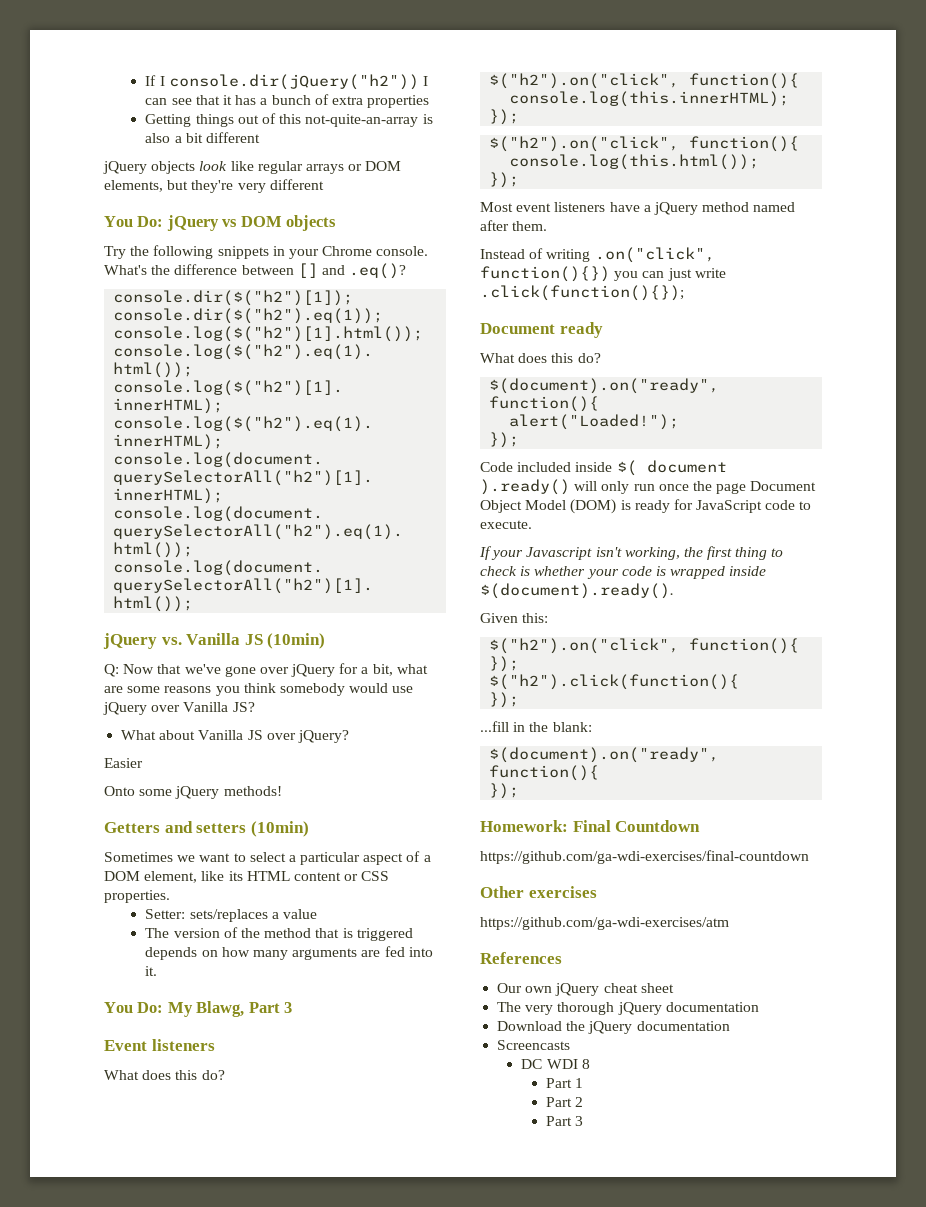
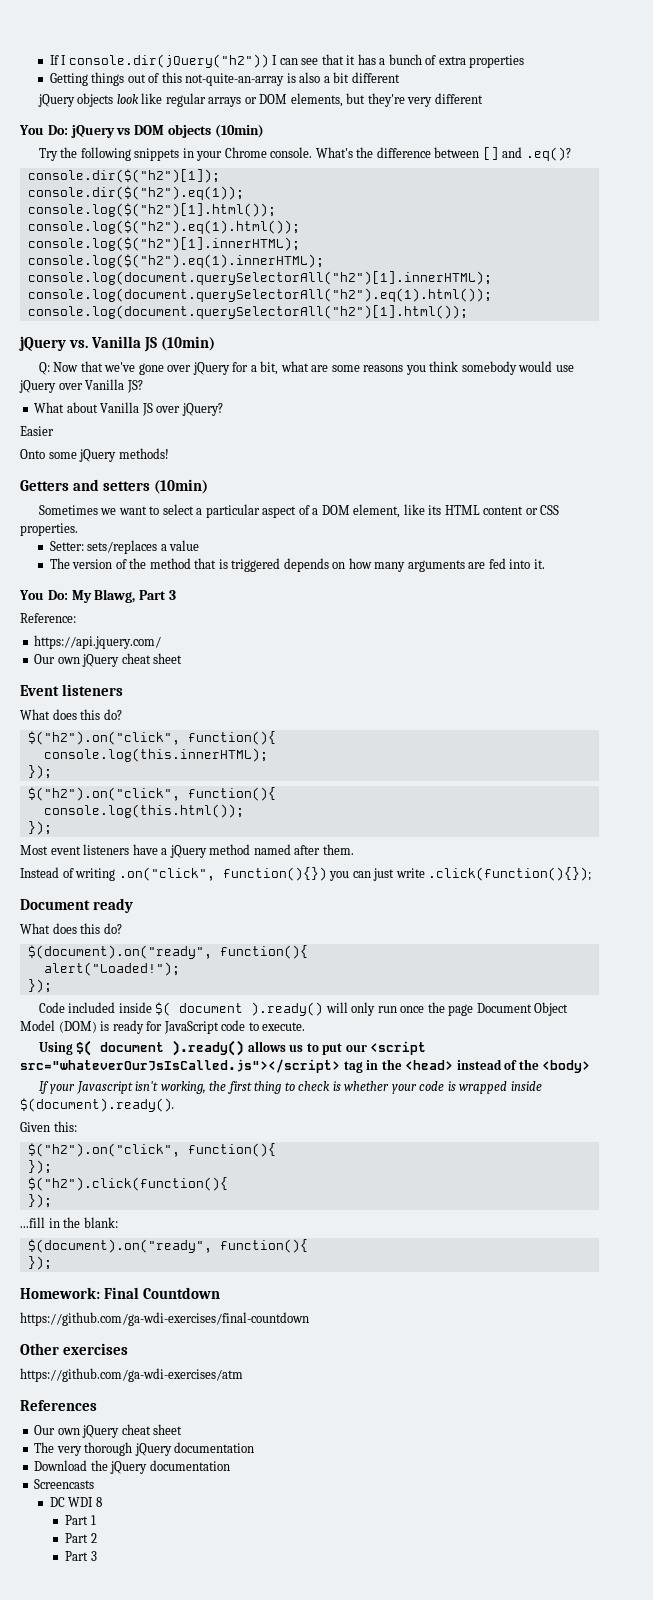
(337, 223) none -> [214,124,264,138] (10min)
(293, 1007) none -> [20,613,76,623] [34,635,162,649] [34,653,183,667] // Reference: // https://api.jquery.com/ // Our own jQuery cheat sheet
(532, 524) none -> [38,1040,427,1056] [20,1059,591,1073] // Using $( document ).ready() allows us to put our <script src="whateverOurJsIsCalled.js"></script> tag in the <head> instead of the <body>

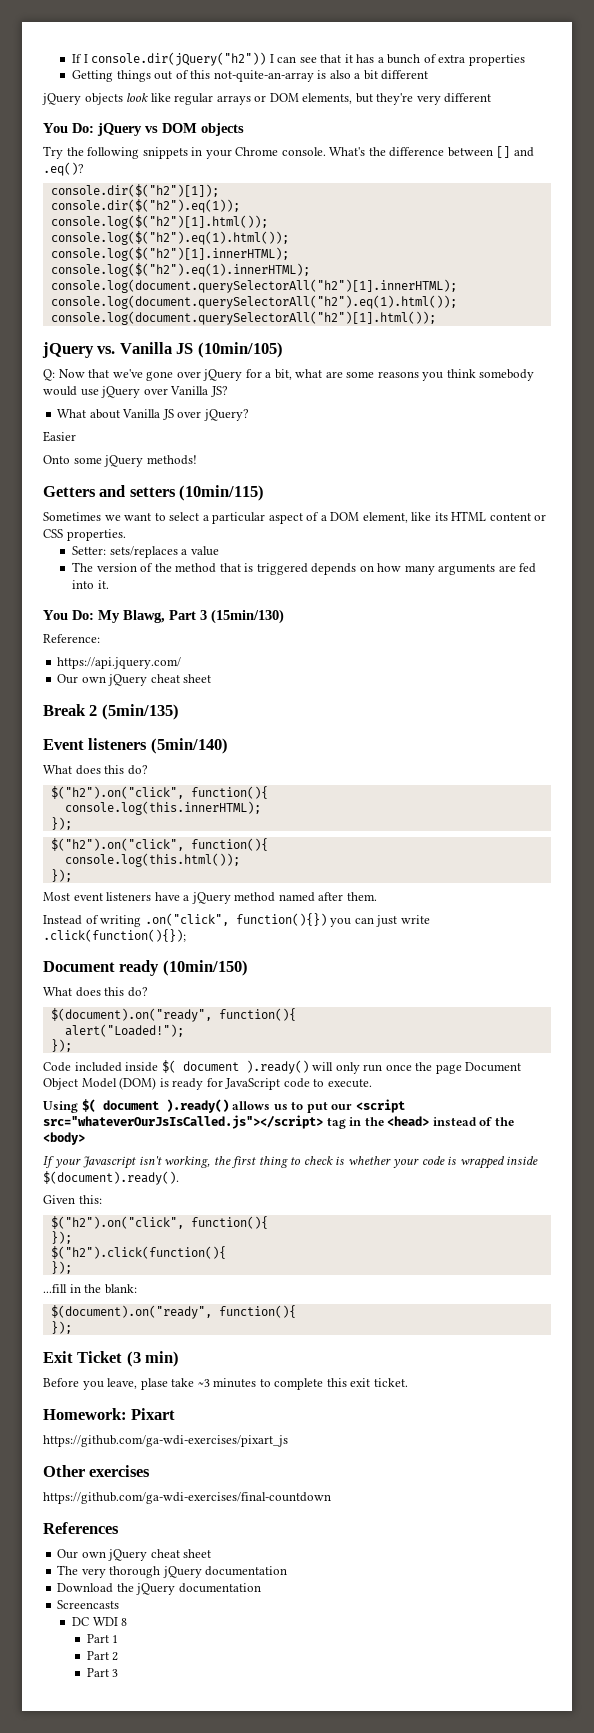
[214,124,264,138] (10min) -> (244, 129) none
[161,336,216,351] (10min) -> [197,342,283,358] (10min/105)
[154,479,209,494] (10min) -> [179,485,265,501] (10min/115)
(176, 595) none -> [211,609,284,624] (15min/130)
(183, 658) none -> [43,704,179,720] // Break 2 (5min/135)
(124, 690) none -> [150,738,228,754] (5min/140)
(134, 905) none -> [162,960,248,976] (10min/150)
[20,1287,221,1299] [20,1312,309,1326] Homework: Final Countdown // https://github.com/ga-wdi-exercises/final-countdown -> [43,1351,180,1367] [43,1378,408,1390] [43,1408,176,1420] [43,1435,288,1447] Exit Ticket (3 min) // Before you leave, plase take ~3 minutes to complete this exit ticket. // Homework: Pixart // https://github.com/ga-wdi-exercises/pixart_js
[20,1368,243,1382] https://github.com/ga-wdi-exercises/atm -> [43,1492,331,1504] https://github.com/ga-wdi-exercises/final-countdown

